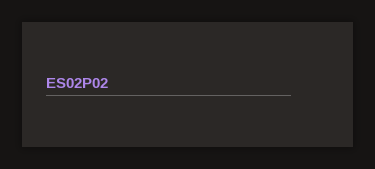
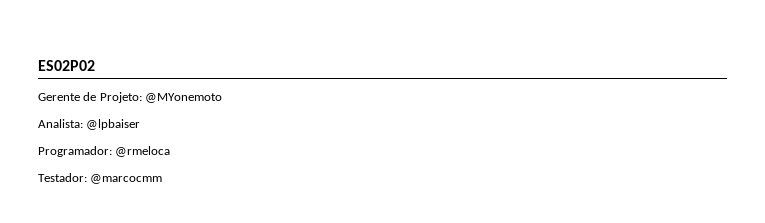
(108, 83) none -> [38,92,223,103] [38,119,141,130] [38,146,171,157] [38,173,163,184] // Gerente de Projeto: @MYonemoto // Analista: @lpbaiser // Programador: @rmeloca // Testador: @marcocmm

